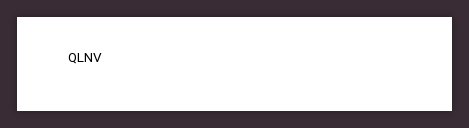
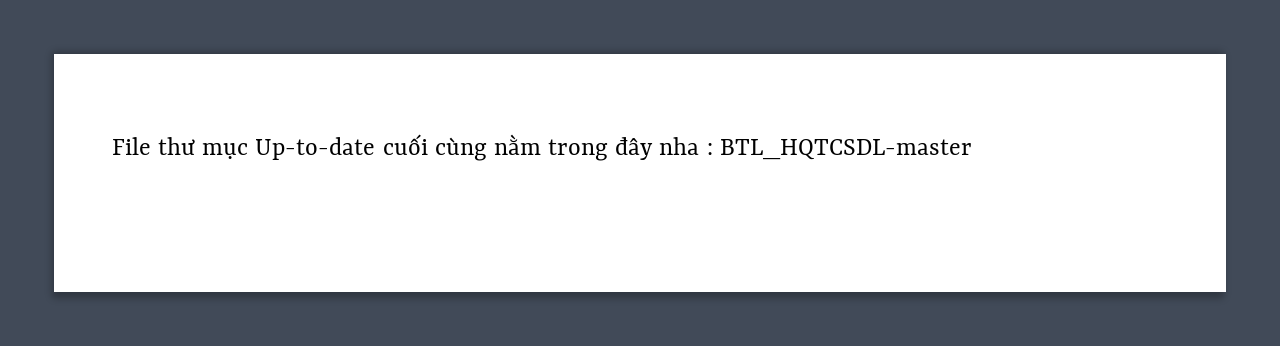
[68,53,102,64] QLNV -> [112,134,972,161] File thư mục Up-to-date cuối cùng nằm trong đây nha : BTL_HQTCSDL-master

